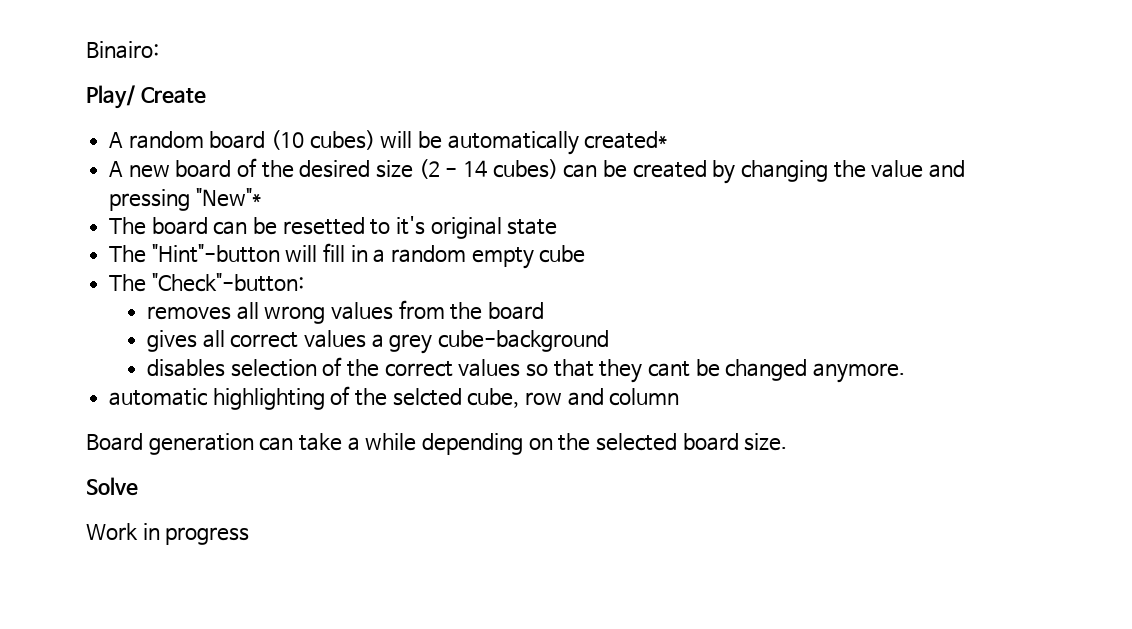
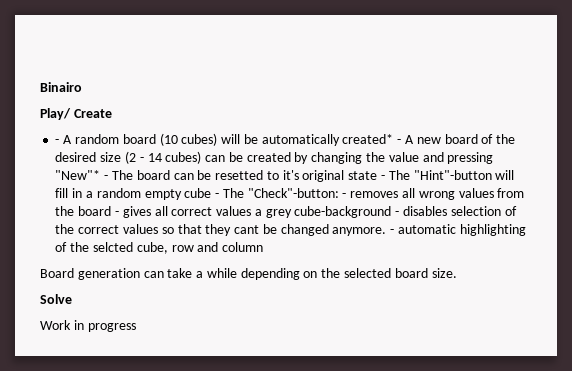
[86,41,159,59] Binairo: -> [40,82,82,92] Binairo
(206, 95) none -> [55,139,60,144] -
(668, 140) // -> [397,139,402,144] -
(261, 197) // -> [104,175,109,180] -
(558, 227) // -> [380,175,385,180] -
(586, 254) // -> [215,193,220,198] -
(304, 282) // -> [342,193,347,198] -
(545, 311) // -> [114,211,119,216] -
(610, 341) // -> [395,211,400,216] -
(906, 373) // -> [390,229,395,234] -

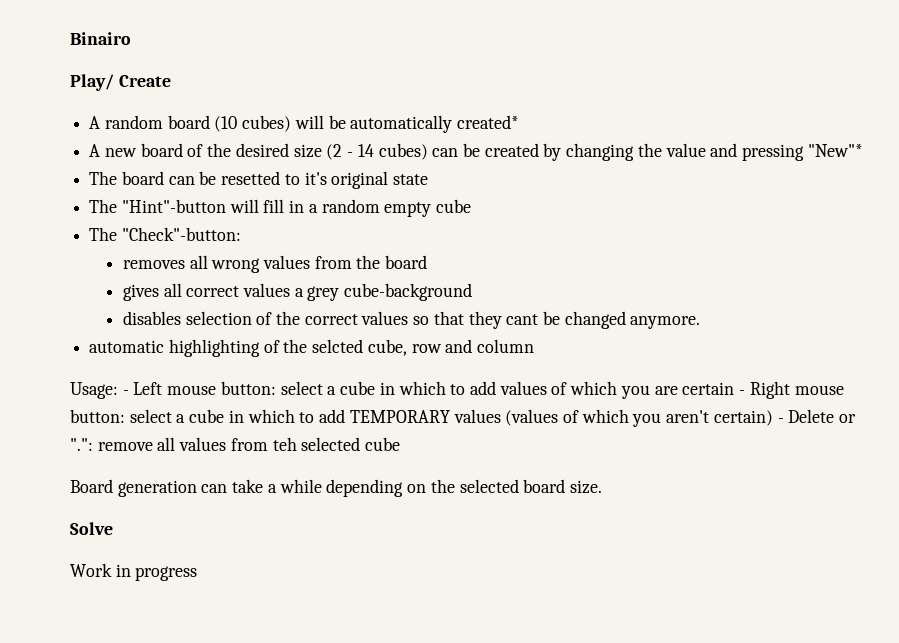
[55,139,60,144] - -> (171, 81) none
[397,139,402,144] - -> (520, 122) //
[104,175,109,180] - -> (863, 150) //
[380,175,385,180] - -> (429, 179) //
[215,193,220,198] - -> (472, 206) //
[342,193,347,198] - -> (241, 234) //
[114,211,119,216] - -> (428, 262) //
[395,211,400,216] - -> (473, 292) //
[390,229,395,234] - -> (701, 322) //
(264, 247) none -> [70,381,844,399] [70,409,857,427] [70,437,401,451] // Usage: - Left mouse button: select a cube in which to add values of which you are certain - Right mouse button: select a cube in which to add TEMPORARY values (values of which you aren't certain) - Delete or ".": remove all values from teh selected cube

